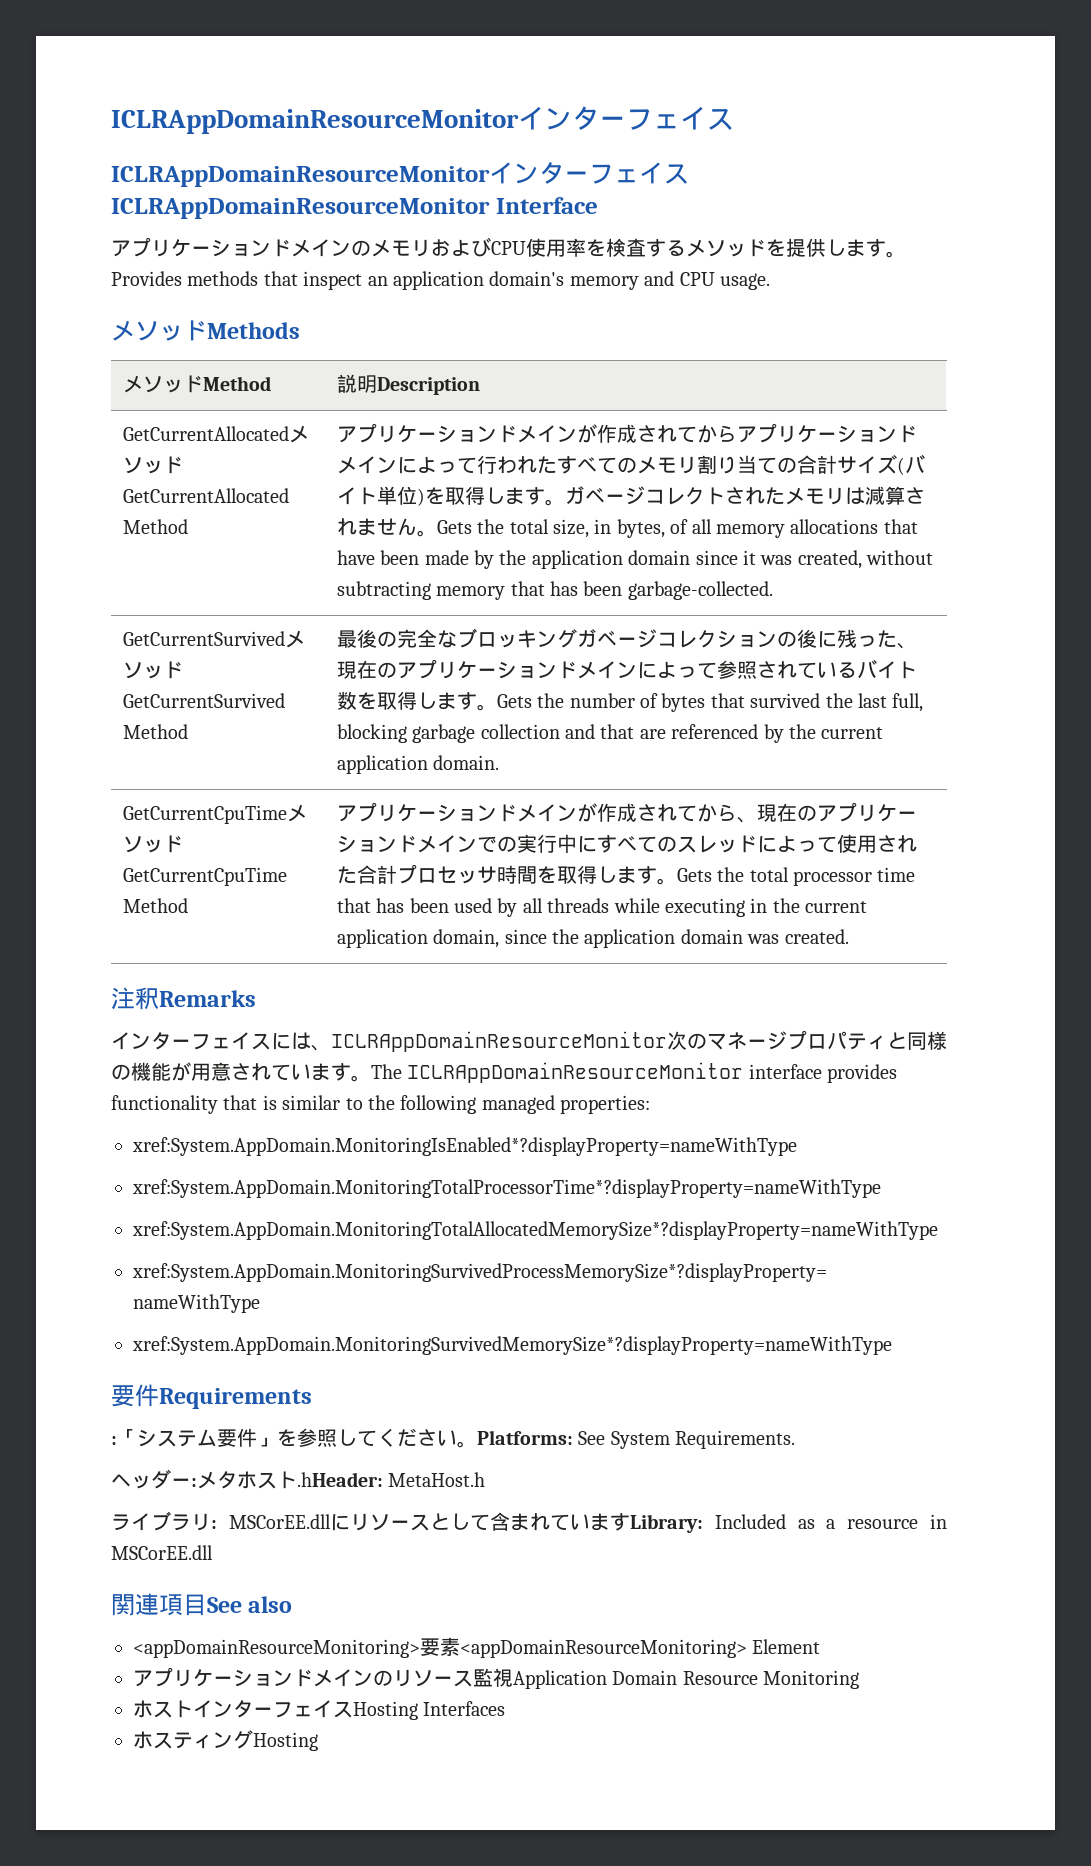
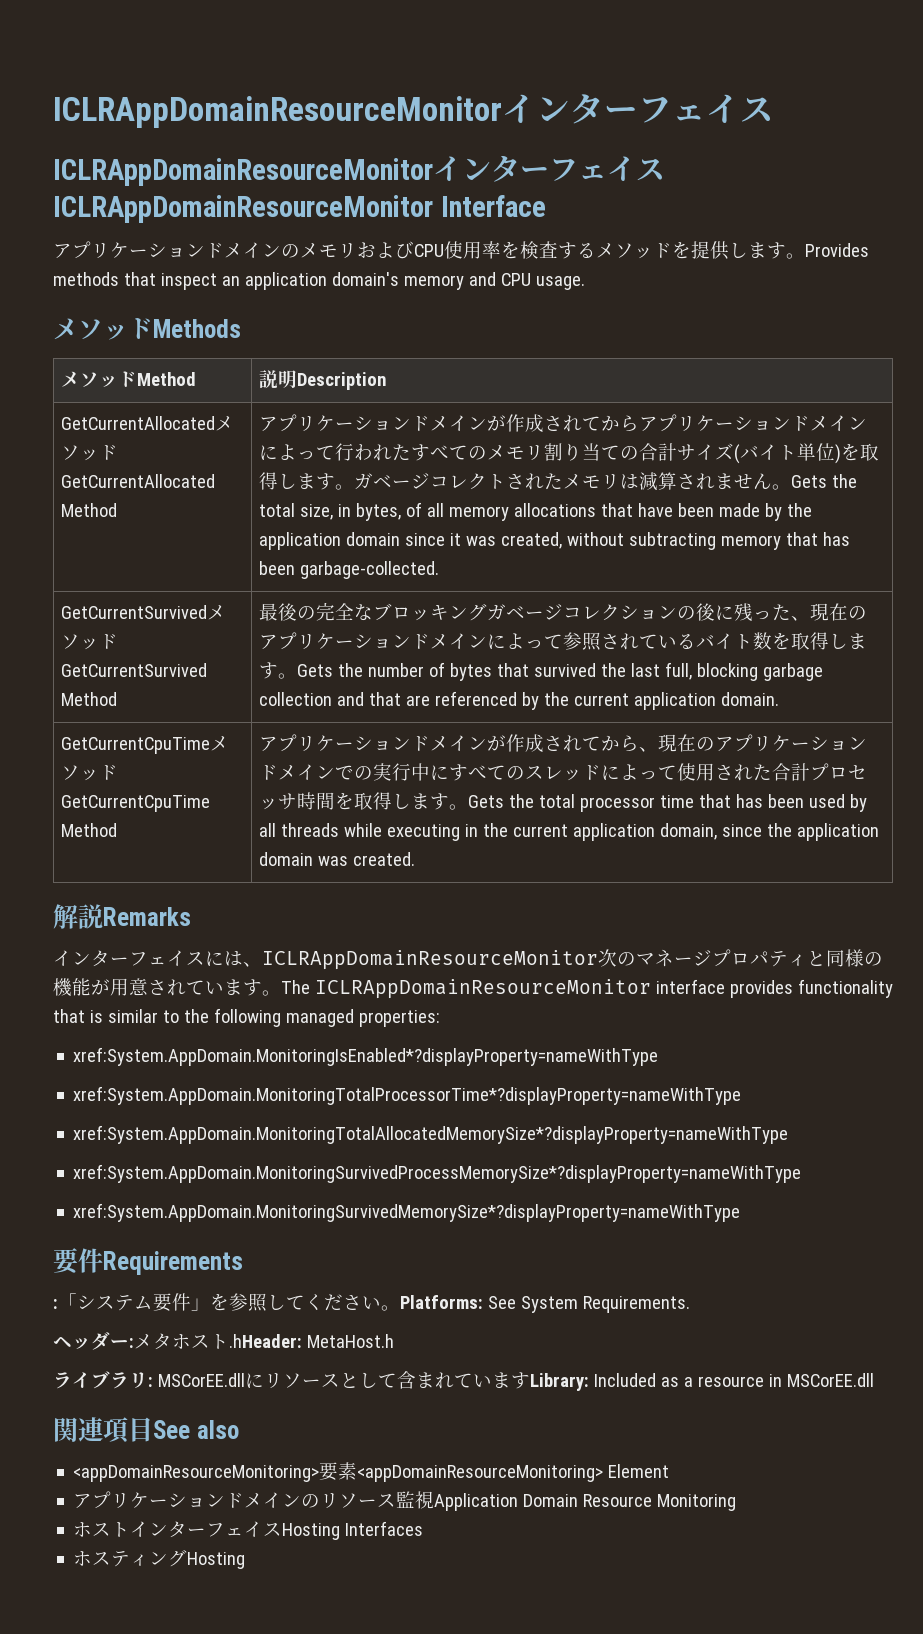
[111,987,159,1010] 注釈 -> [53,904,103,929] 解説

